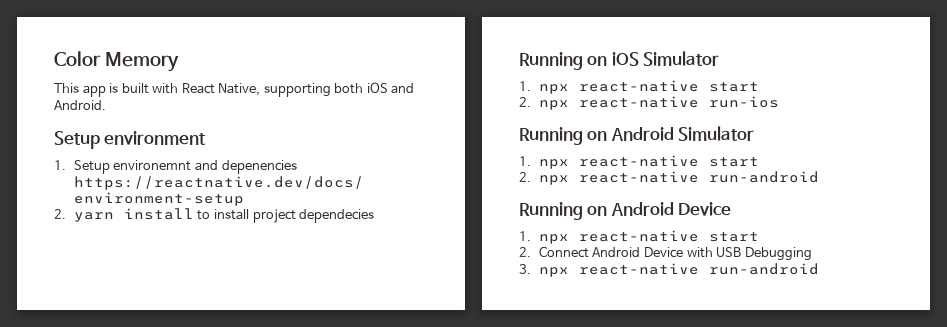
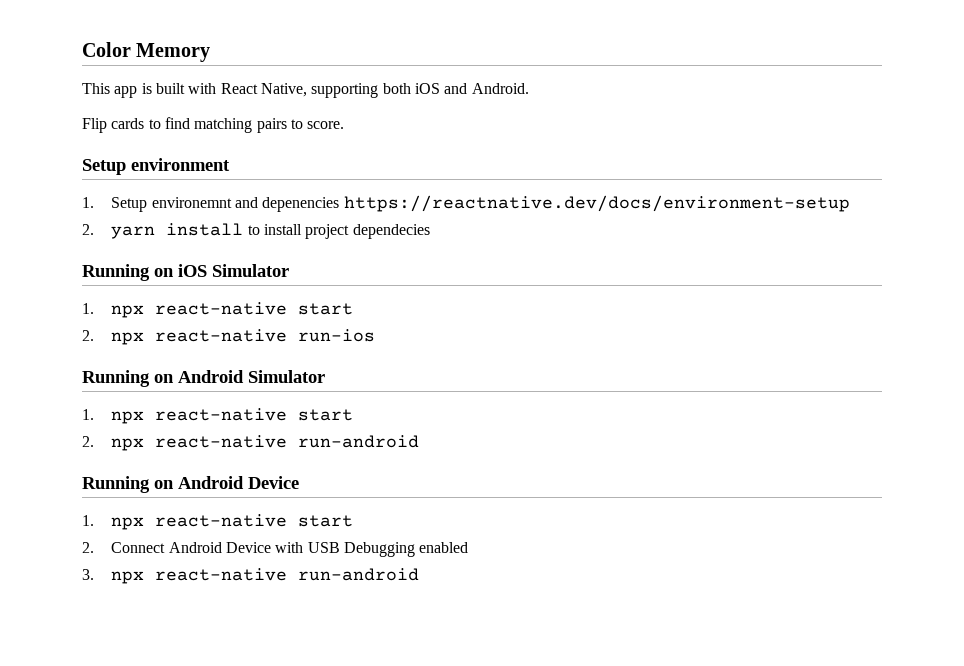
(106, 105) none -> [82,117,345,133] // Flip cards to find matching pairs to score.
(812, 254) none -> [419,542,469,553] enabled

